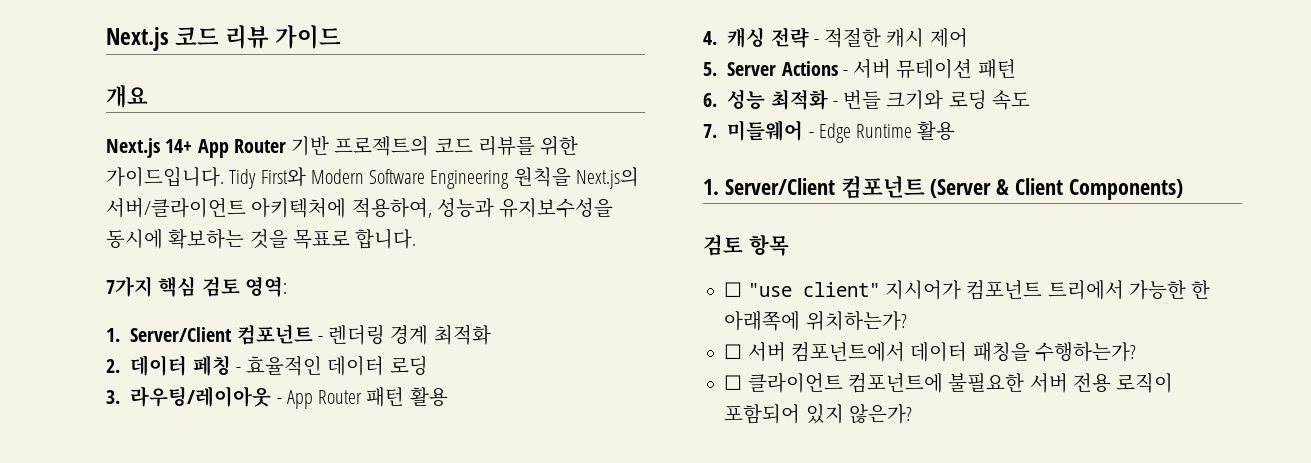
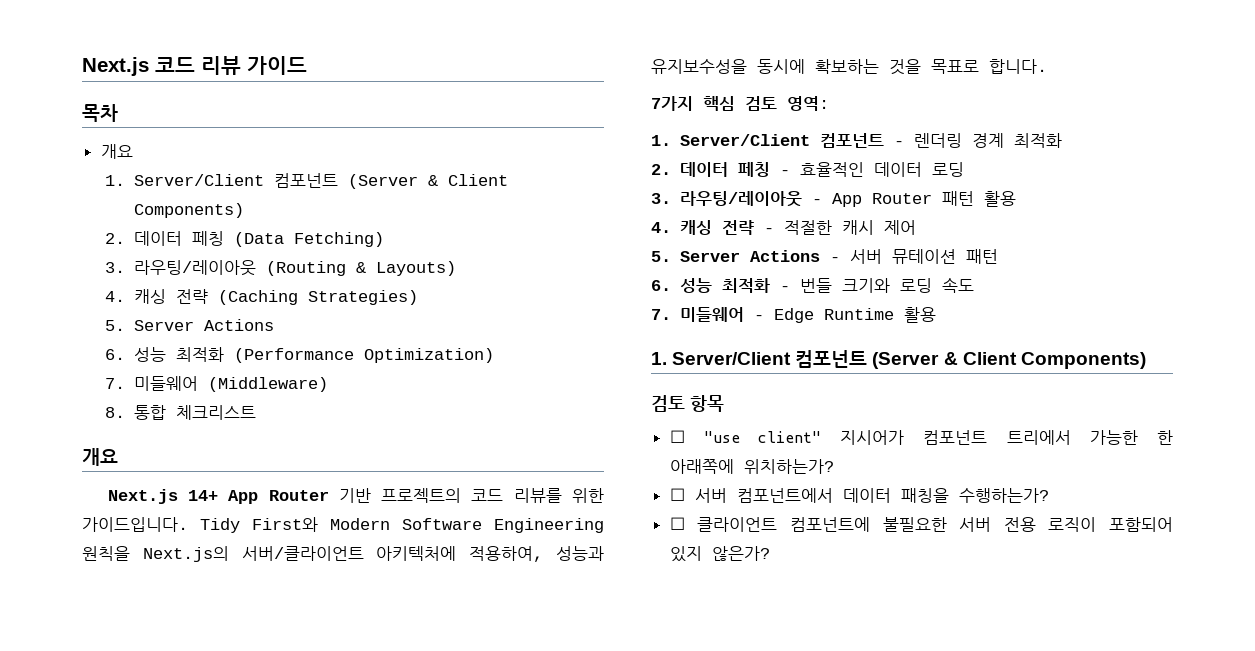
(342, 37) none -> [82,104,118,122] [100,144,133,159] [105,173,508,189] [133,203,244,218] [105,231,384,247] [105,260,456,276] [105,289,418,305] [105,319,274,331] [105,347,494,363] [105,376,328,392] [105,405,256,420] // 목차 // 개요 // 1. Server/Client 컴포넌트 (Server & Client Components) // 2. 데이터 페칭 (Data Fetching) // 3. 라우팅/레이아웃 (Routing & Layouts) // 4. 캐싱 전략 (Caching Strategies) // 5. Server Actions // 6. 성능 최적화 (Performance Optimization) // 7. 미들웨어 (Middleware) // 8. 통합 체크리스트

